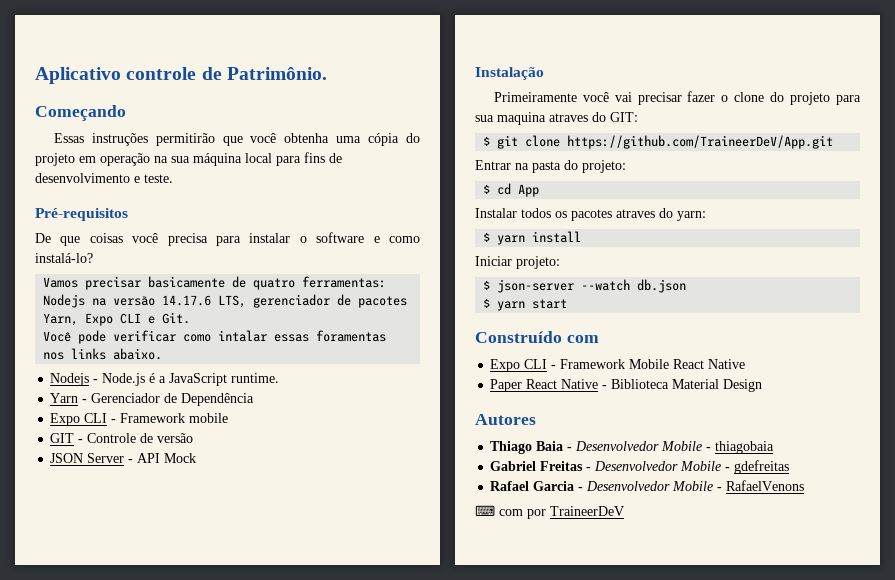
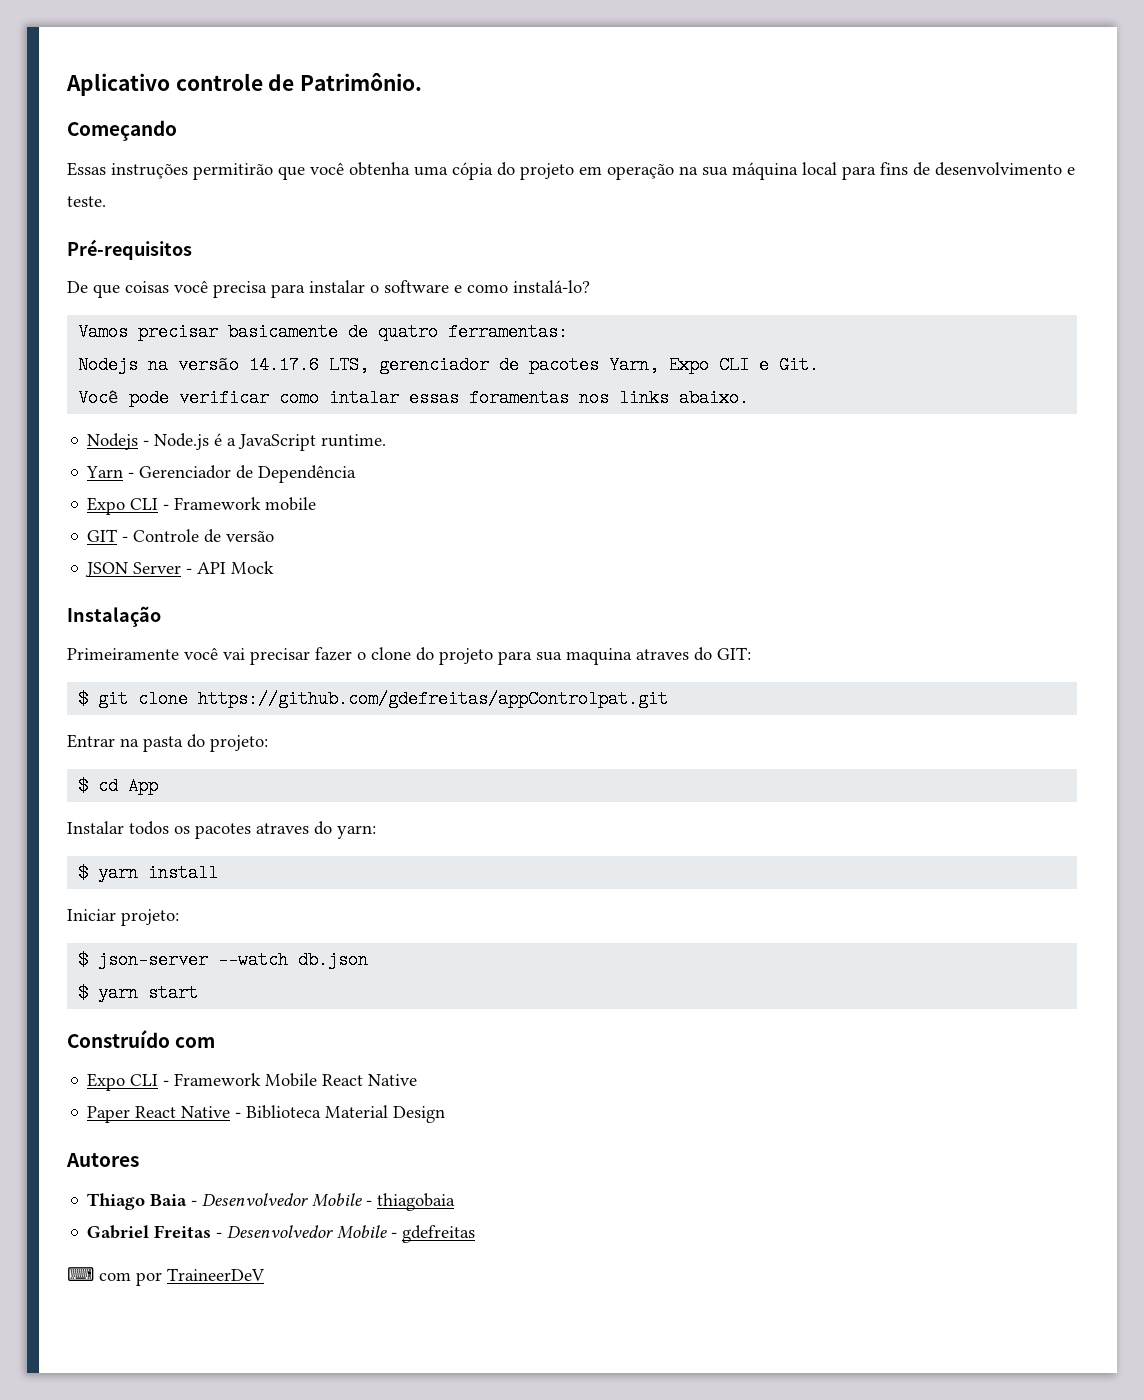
[567,135,834,149] https://github.com/TraineerDeV/App.git -> [198,690,669,708] https://github.com/gdefreitas/appControlpat.git
[490,480,805,491] // Rafael Garcia - Desenvolvedor Mobile - RafaelVenons -> (476, 1234) none

